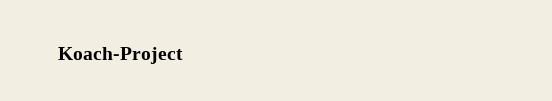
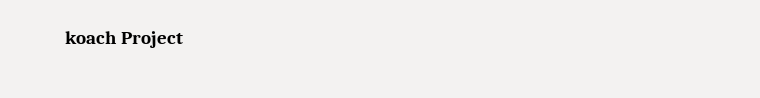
[58,47,183,64] Koach-Project -> [65,31,183,48] koach Project

